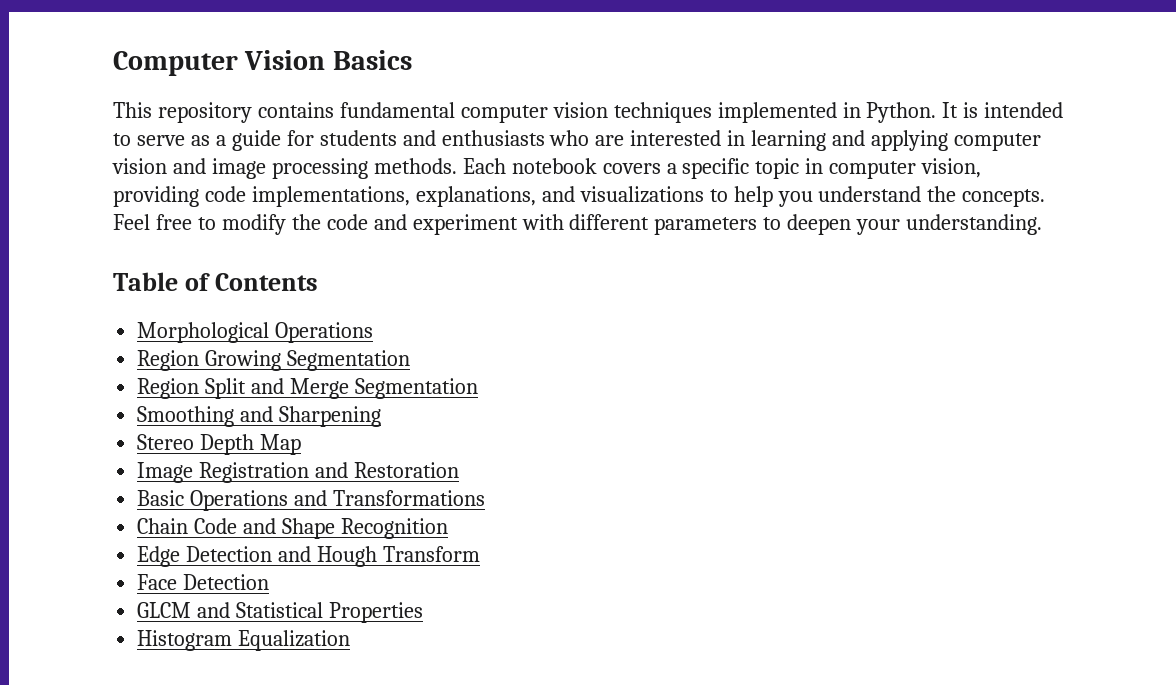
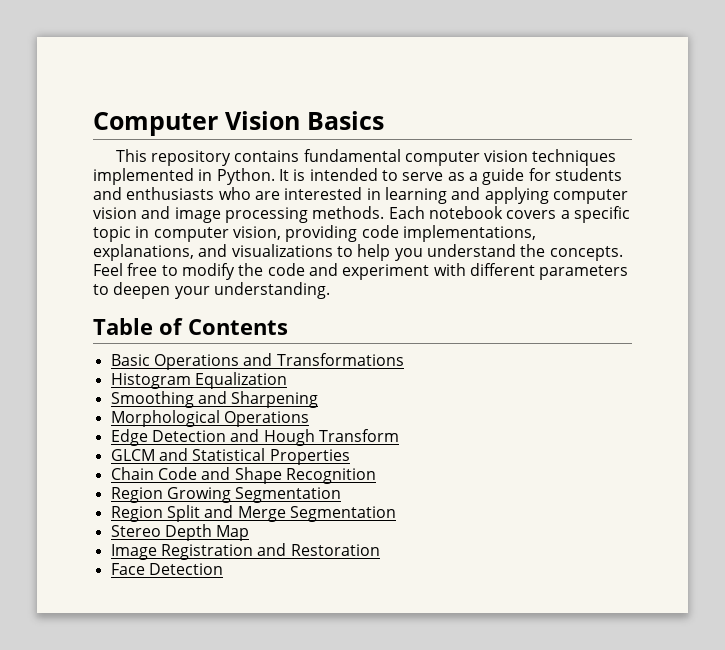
[137,322,374,343] Morphological Operations -> [110,353,404,370] [110,372,287,389] [110,391,319,408] [110,410,309,427] [110,429,399,446] [110,448,350,465] [110,467,376,484] Basic Operations and Transformations // Histogram Equalization // Smoothing and Sharpening // Morphological Operations // Edge Detection and Hough Transform // GLCM and Statistical Properties // Chain Code and Shape Recognition
[137,406,382,427] // Smoothing and Sharpening -> (396, 514) none
[137,490,486,511] [137,518,448,539] [137,546,480,567] [137,574,270,590] [137,602,424,623] [137,630,351,651] Basic Operations and Transformations // Chain Code and Shape Recognition // Edge Detection and Hough Transform // Face Detection // GLCM and Statistical Properties // Histogram Equalization -> [110,563,223,575] Face Detection

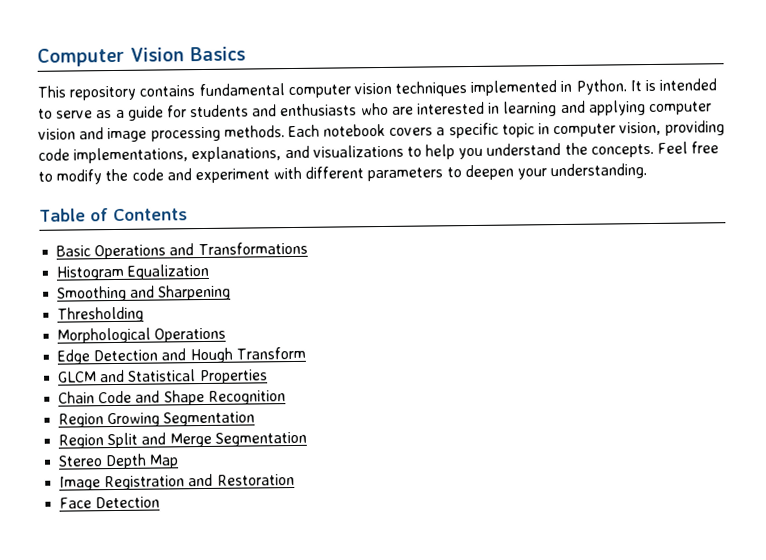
(319, 399) none -> [57,306,145,323] // Thresholding

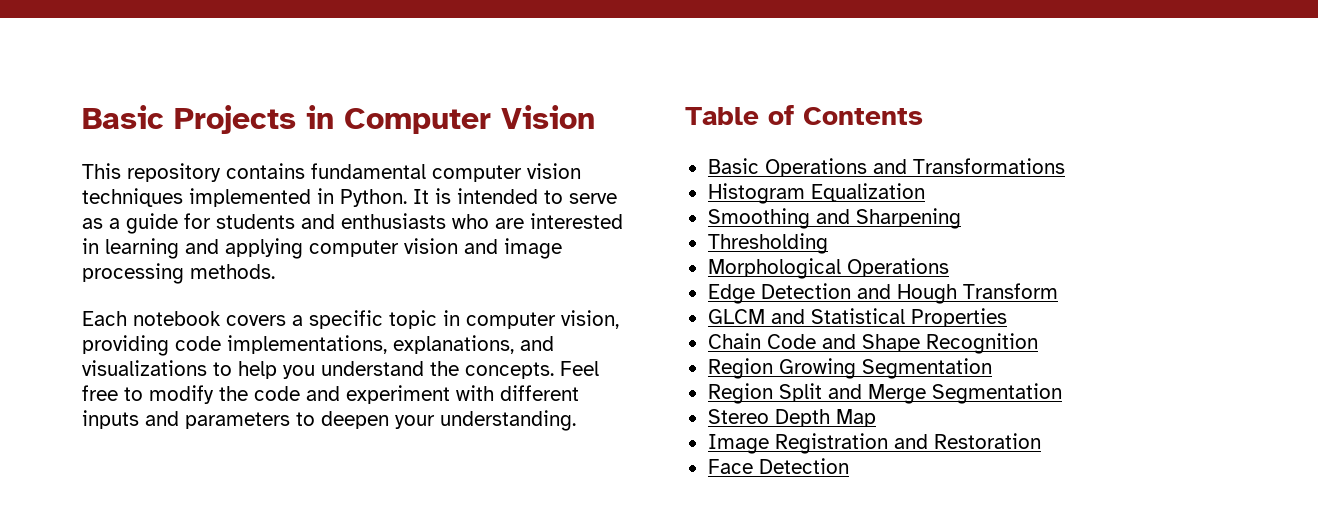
(37, 57) none -> [82,105,334,134] Basic Projects in
[190,46,246,62] Basics -> (595, 117) none
(285, 131) none -> (275, 271) //
(365, 172) none -> [82,410,179,429] inputs and

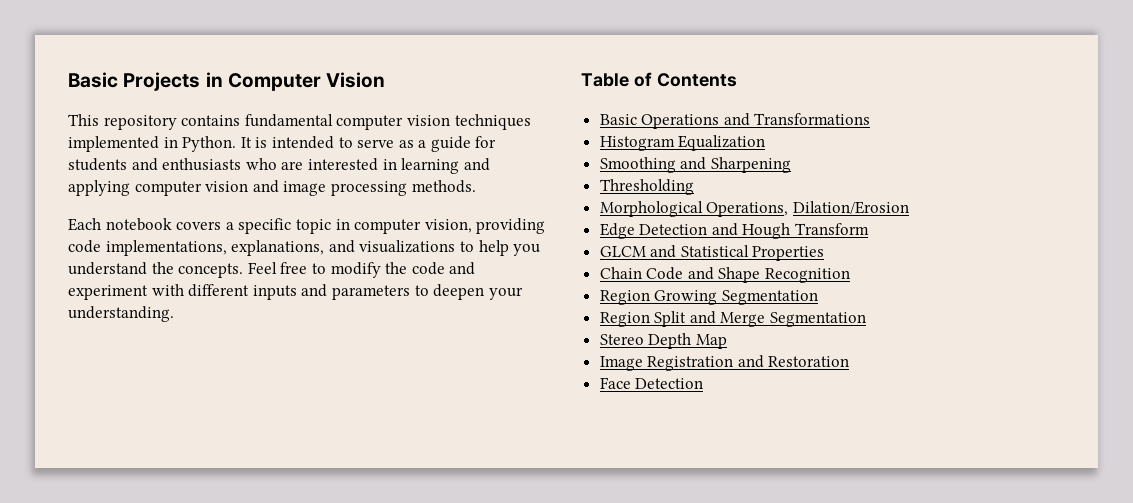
[846,258,949,277] Operations -> [706,201,909,217] Operations, Dilation/Erosion

